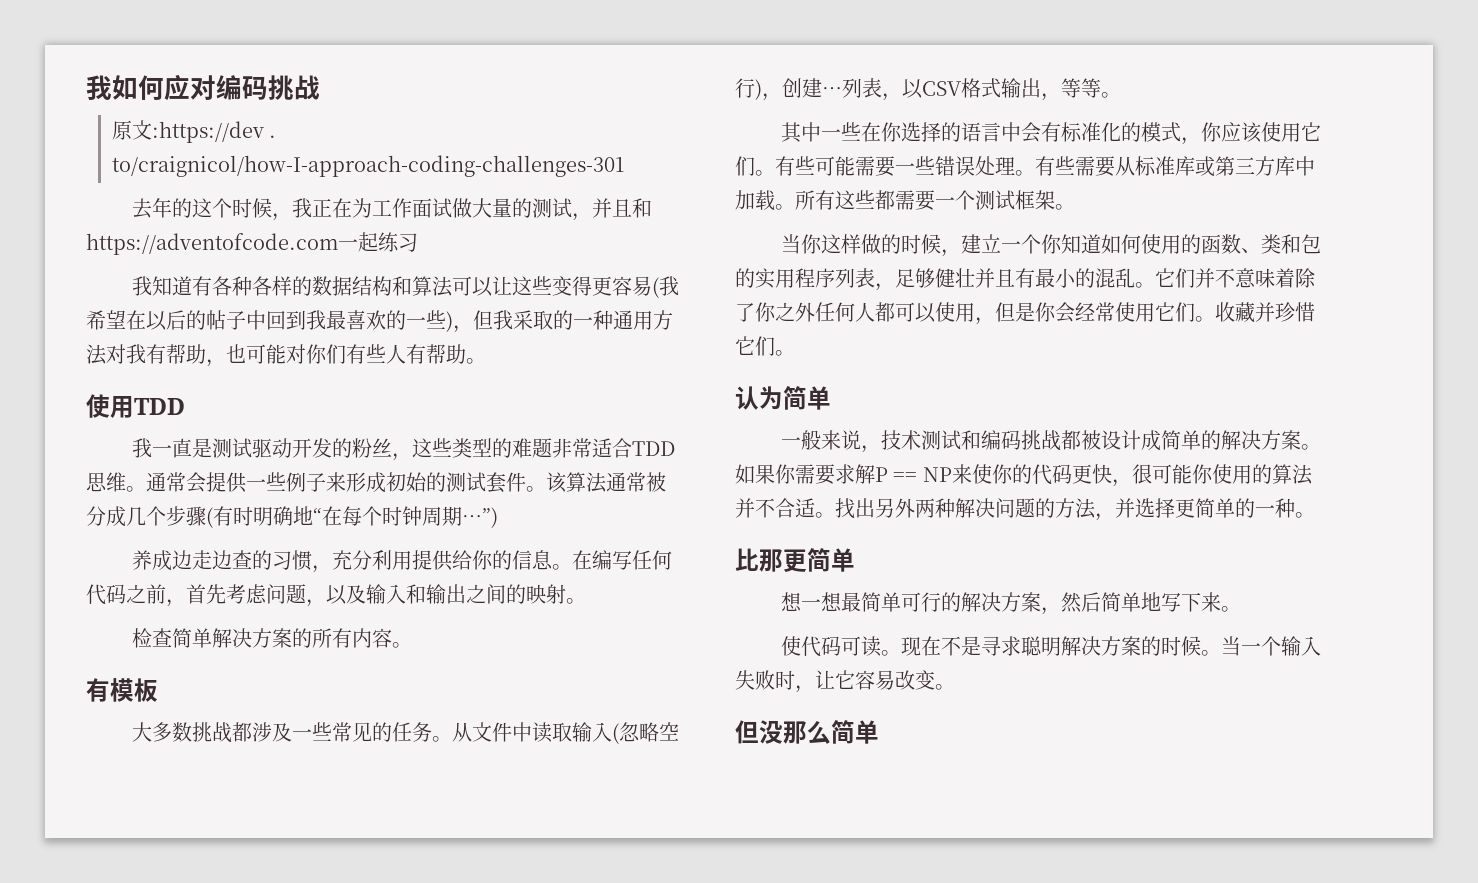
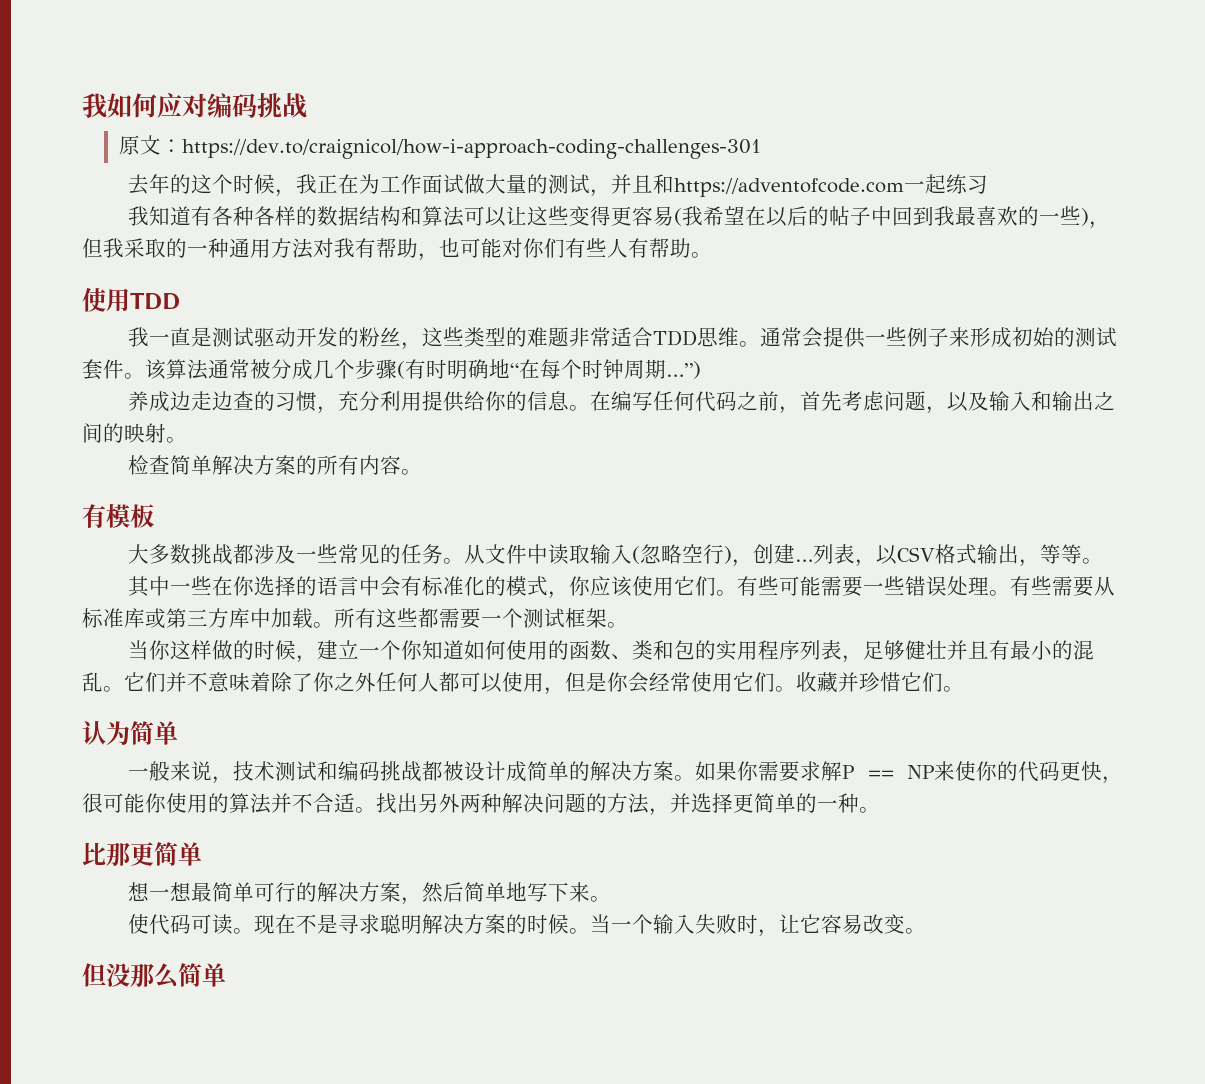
[151,121,276,143] [111,155,624,177] :https://dev . to/craignicol/how-I-approach-coding-challenges-301 -> [160,139,761,159] ：https://dev.to/craignicol/how-i-approach-coding-challenges-301

